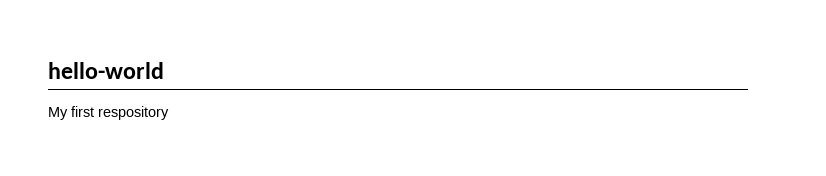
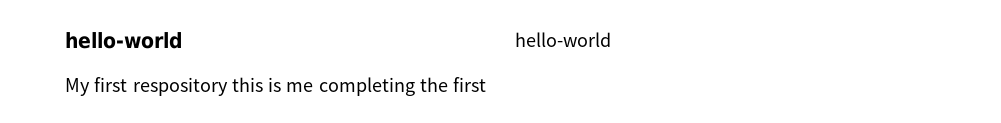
(169, 113) none -> [231,77,486,96] [515,32,611,47] this is me completing the first hello-world

